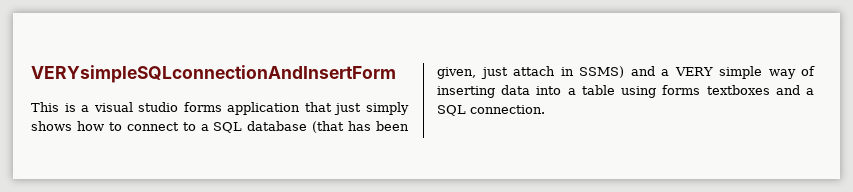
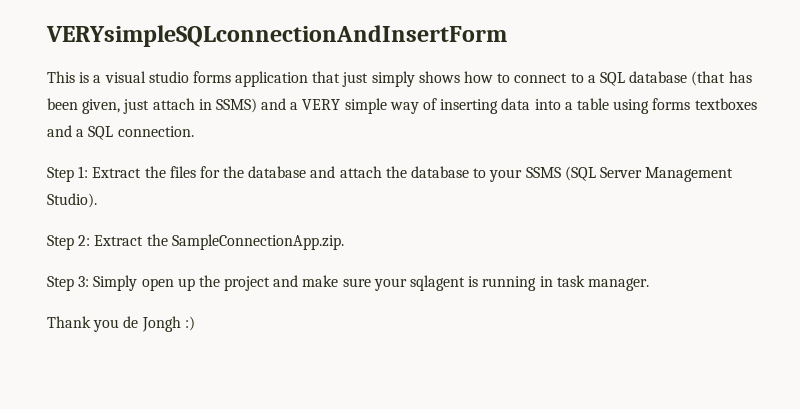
(545, 109) none -> [47,166,734,182] [47,193,97,208] [47,234,344,250] [47,275,649,291] [47,316,195,332] // Step 1: Extract the files for the database and attach the database to your SSMS (SQL Server Management Studio). // Step 2: Extract the SampleConnectionApp.zip. // Step 3: Simply open up the project and make sure your sqlagent is running in task manager. // Thank you de Jongh :)

